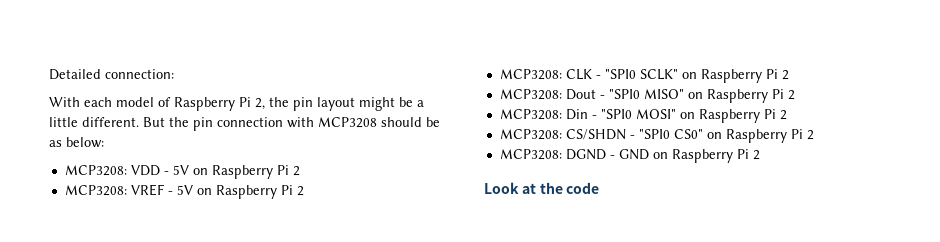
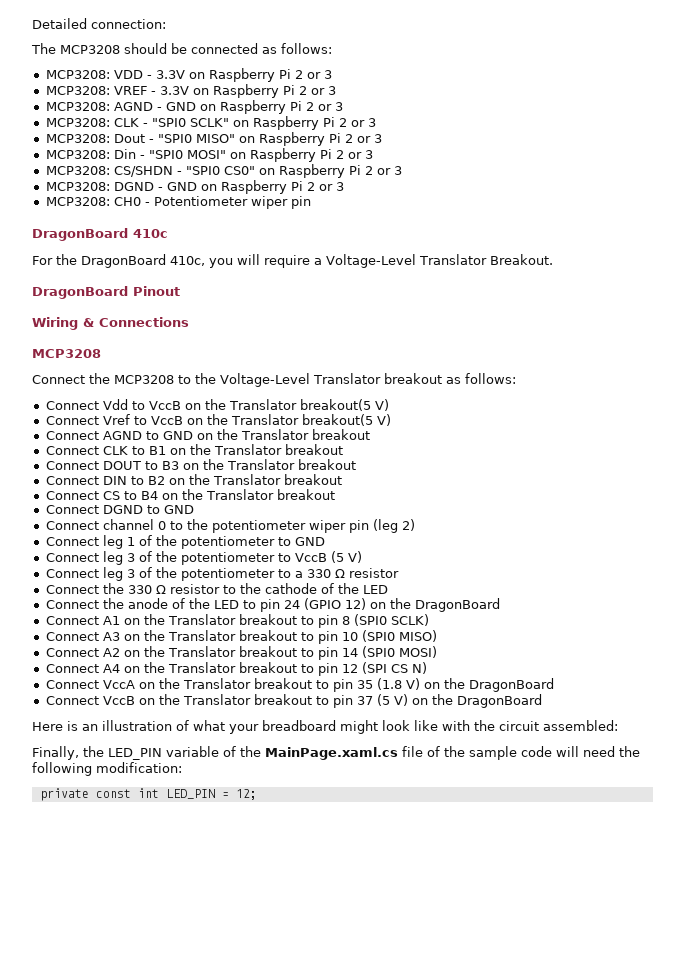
[49,97,424,111] [49,117,440,131] [49,137,104,148] With each model of Raspberry Pi 2, the pin layout might be a little different. But the pin connection with MCP3208 should be as below: -> [31,43,332,54] The MCP3208 should be connected as follows:
[172,165,300,179] 5V on Raspberry Pi 2 -> [155,68,332,82] 3.3V on Raspberry Pi 2 or 3
[176,185,304,199] 5V on Raspberry Pi 2 -> [159,84,336,98] [45,100,343,114] 3.3V on Raspberry Pi 2 or 3 // MCP3208: AGND - GND on Raspberry Pi 2 or 3
(789, 75) none -> [350,118,376,127] or 3
(795, 95) none -> [356,134,382,143] or 3
(787, 115) none -> [347,150,373,159] or 3
(814, 135) none -> [376,166,402,175] or 3
[484,182,600,194] // Look at the code -> [318,182,344,191] [45,196,311,209] [32,228,168,241] [32,254,553,268] [32,286,180,299] [32,317,189,330] [32,349,101,358] [32,373,516,387] [45,399,389,411] [45,414,391,426] [45,429,370,440] [45,444,343,455] [45,459,356,470] [45,474,342,485] [45,489,335,500] [45,505,194,514] [45,519,415,533] [45,535,325,549] [45,551,362,565] [45,567,399,581] [45,583,388,594] [45,598,500,612] [45,614,429,628] [45,630,437,644] [45,646,437,660] [45,662,427,676] [45,678,554,692] [45,694,542,708] [32,720,618,734] [32,746,640,760] [32,762,182,776] [39,788,257,801] or 3 // MCP3208: CH0 - Potentiometer wiper pin // DragonBoard 410c // For the DragonBoard 410c, you will require a Voltage-Level Translator Breakout. // DragonBoard Pinout // Wiring & Connections // MCP3208 // Connect the MCP3208 to the Voltage-Level Translator breakout as follows: // Connect Vdd to VccB on the Translator breakout(5 V) // Connect Vref to VccB on the Translator breakout(5 V) // Connect AGND to GND on the Translator breakout // Connect CLK to B1 on the Translator breakout // Connect DOUT to B3 on the Translator breakout // Connect DIN to B2 on the Translator breakout // Connect CS to B4 on the Translator breakout // Connect DGND to GND // Connect channel 0 to the potentiometer wiper pin (leg 2) // Connect leg 1 of the potentiometer to GND // Connect leg 3 of the potentiometer to VccB (5 V) // Connect leg 3 of the potentiometer to a 330 Ω resistor // Connect the 330 Ω resistor to the cathode of the LED // Connect the anode of the LED to pin 24 (GPIO 12) on the DragonBoard // Connect A1 on the Translator breakout to pin 8 (SPI0 SCLK) // Connect A3 on the Translator breakout to pin 10 (SPI0 MISO) // Connect A2 on the Translator breakout to pin 14 (SPI0 MOSI) // Connect A4 on the Translator breakout to pin 12 (SPI CS N) // Connect VccA on the Translator breakout to pin 35 (1.8 V) on the DragonBoard // Connect VccB on the Translator breakout to pin 37 (5 V) on the DragonBoard // Here is an illustration of what your breadboard might look like with the circuit assembled: // Finally, the LED_PIN variable of the MainPage.xaml.cs file of the sample code will need the following modification: // private const int LED_PIN = 12;

